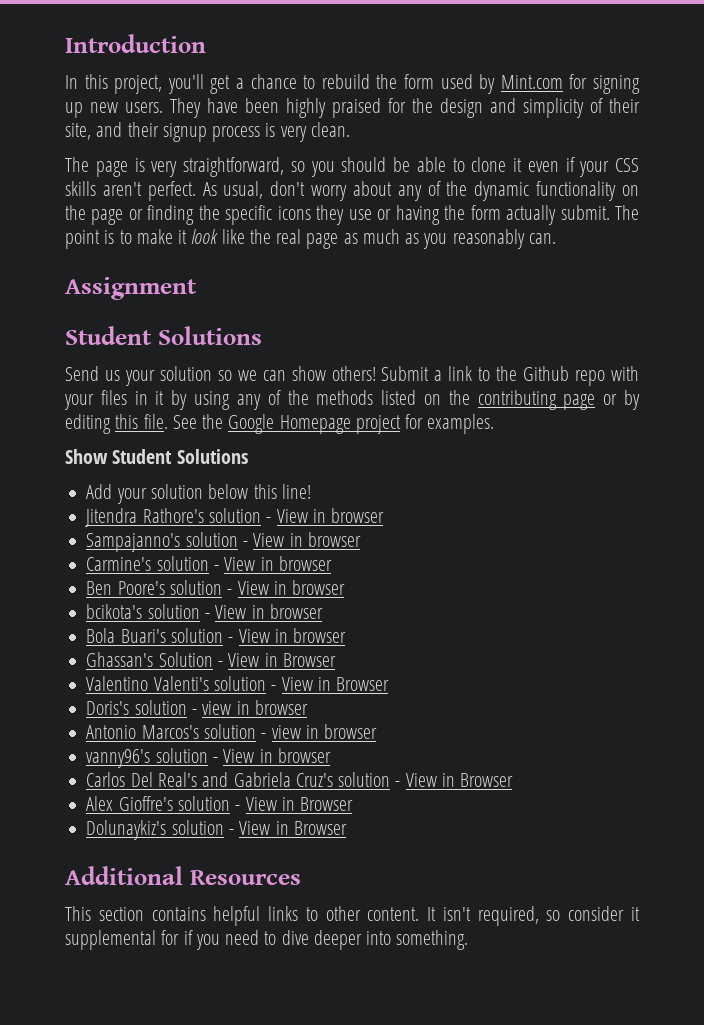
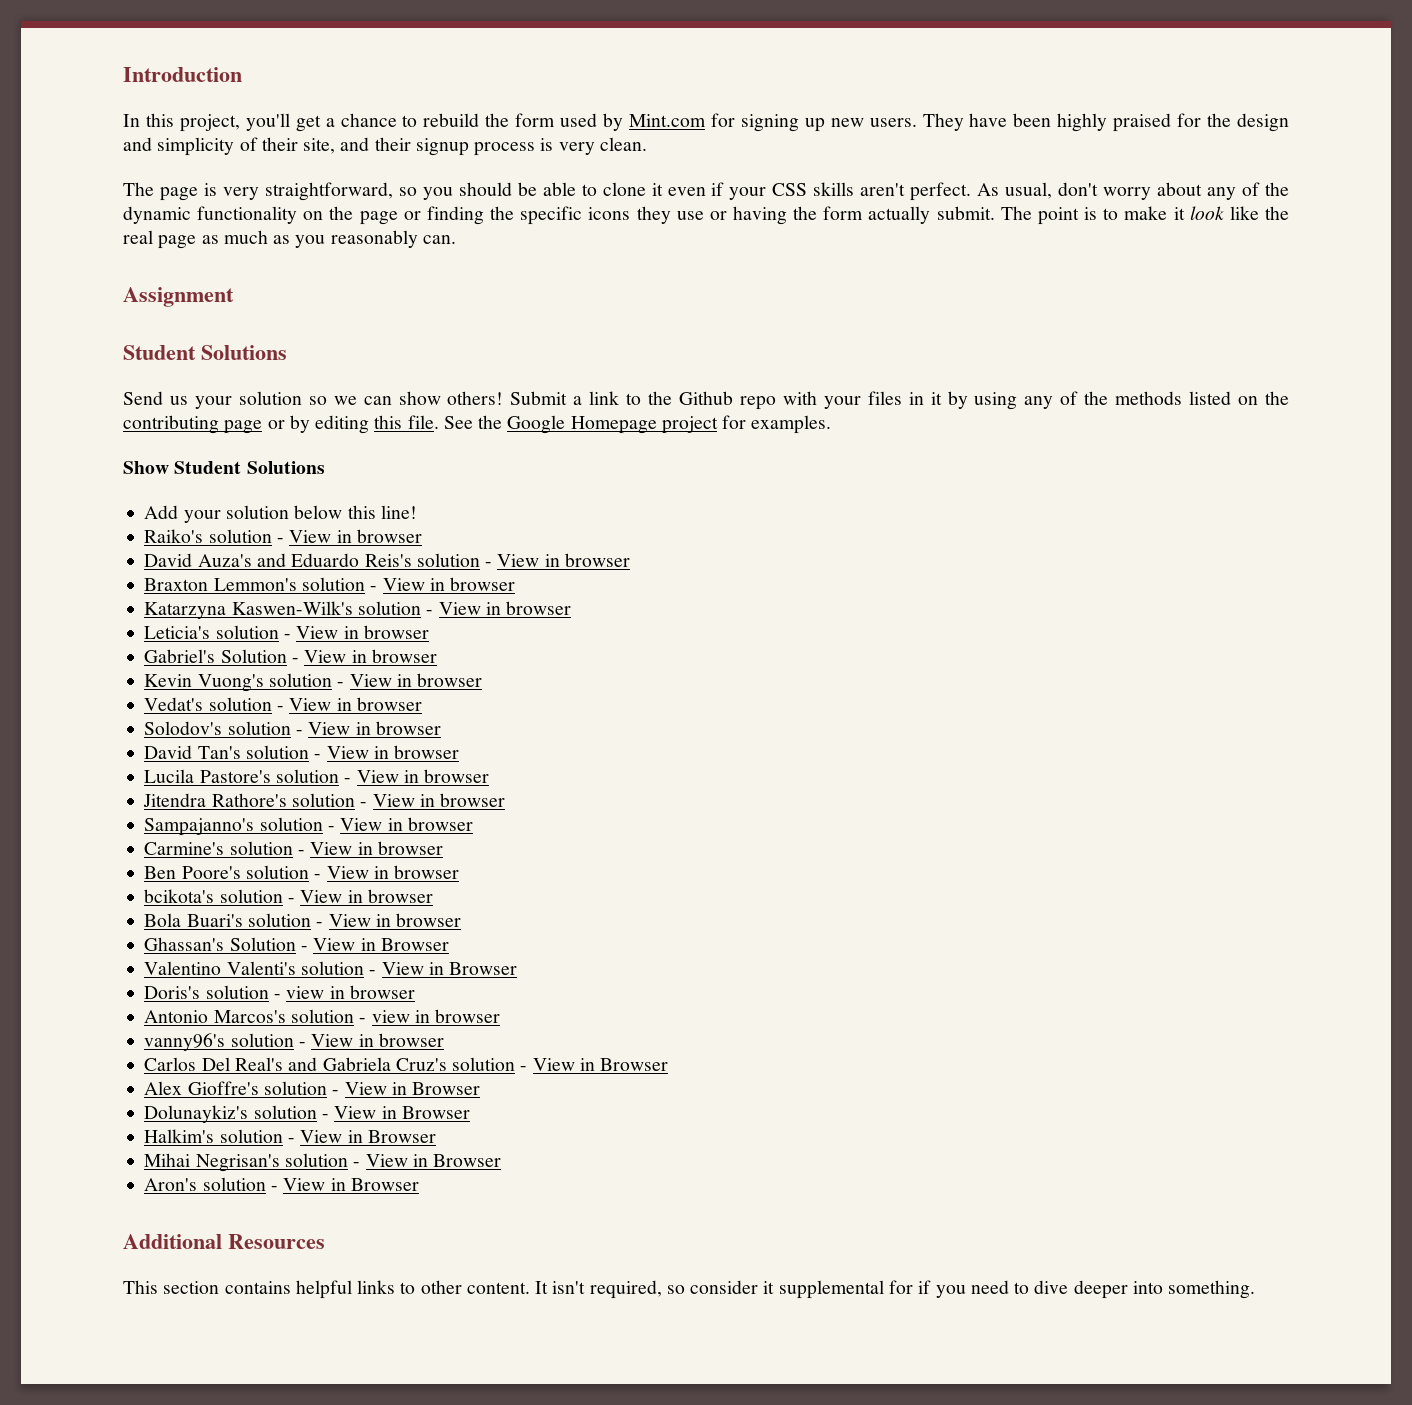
(311, 491) none -> [144,529,422,543] [144,553,630,567] [144,577,516,591] [144,601,572,619] [144,625,429,639] [144,649,437,663] [144,673,483,692] [144,697,422,711] [144,721,441,735] [144,745,460,759] [144,769,490,783] // Raiko's solution - View in browser // David Auza's and Eduardo Reis's solution - View in browser // Braxton Lemmon's solution - View in browser // Katarzyna Kaswen-Wilk's solution - View in browser // Leticia's solution - View in browser // Gabriel's Solution - View in browser // Kevin Vuong's solution - View in browser // Vedat's solution - View in browser // Solodov's solution - View in browser // David Tan's solution - View in browser // Lucila Pastore's solution - View in browser
(347, 828) none -> [144,1129,436,1143] [144,1153,502,1172] [144,1177,419,1191] // Halkim's solution - View in Browser // Mihai Negrisan's solution - View in Browser // Aron's solution - View in Browser

